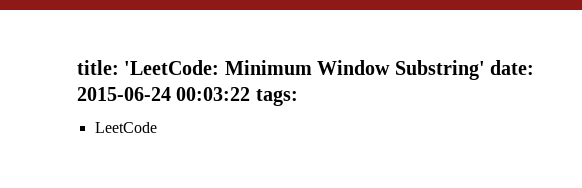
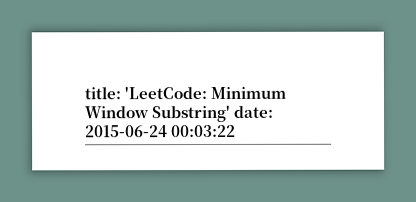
[255,89,298,106] [94,122,157,133] tags: // LeetCode -> (237, 131) none

